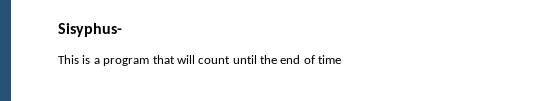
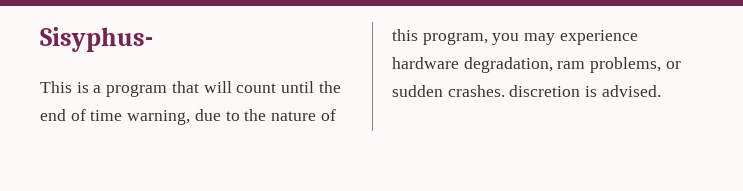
(342, 59) none -> [127,109,336,125] [392,29,638,45] [392,57,681,73] [392,85,661,97] warning, due to the nature of this program, you may experience hardware degradation, ram problems, or sudden crashes. discretion is advised.

